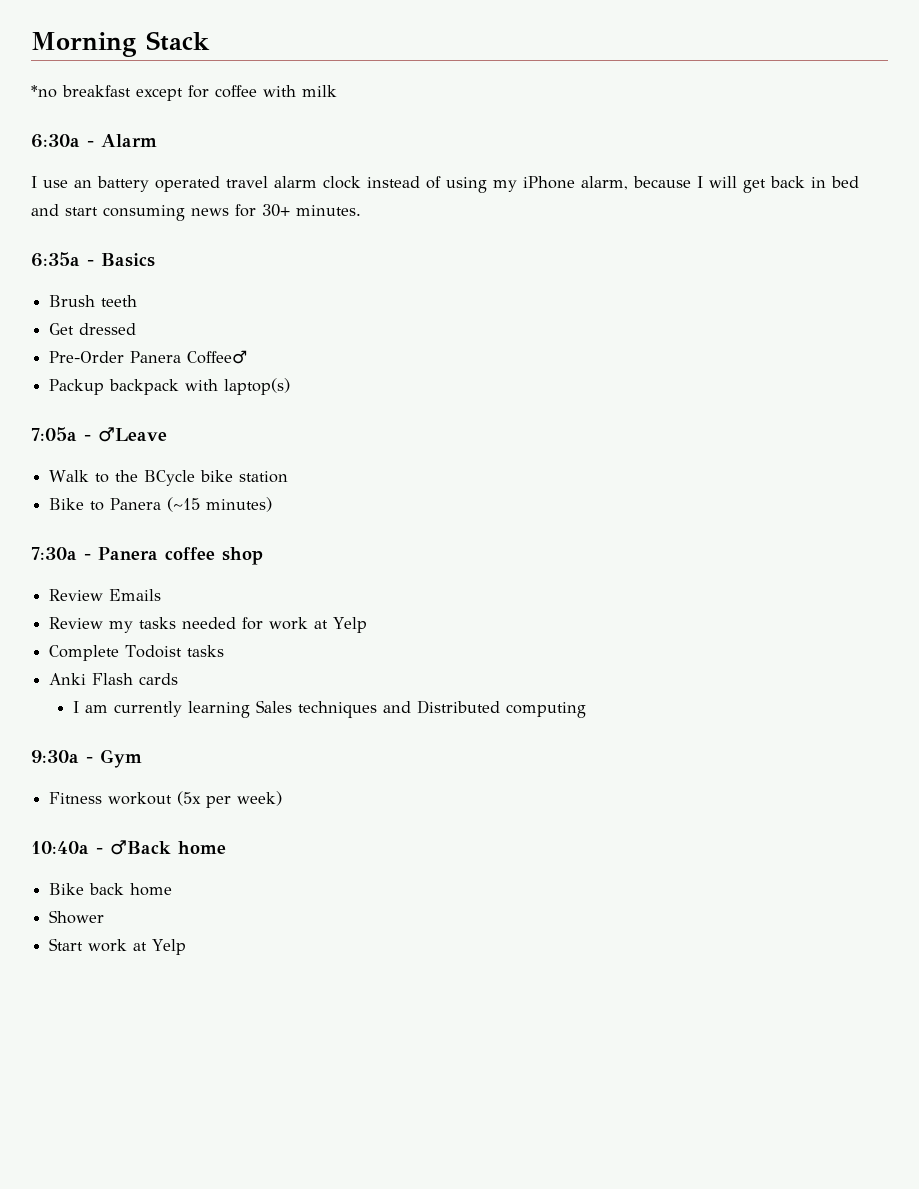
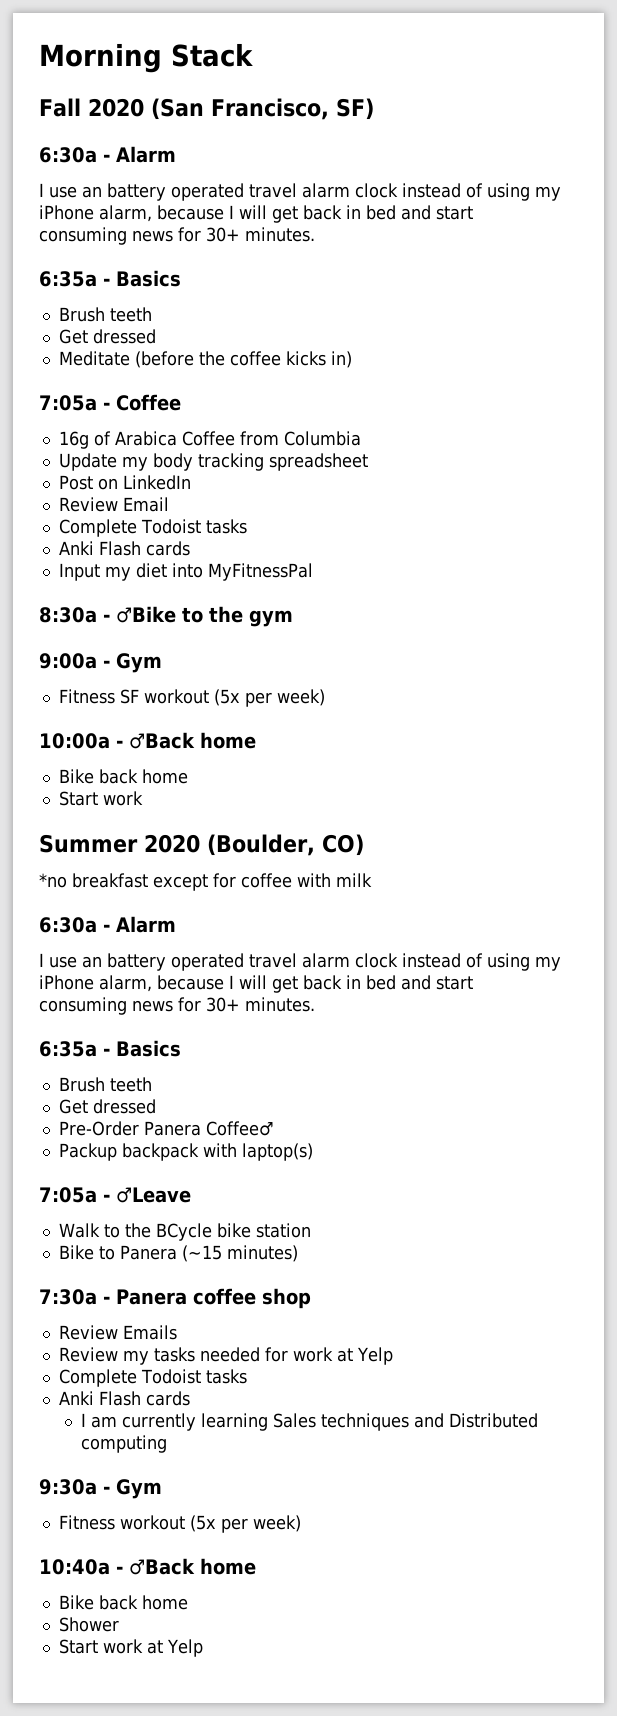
(210, 41) none -> [39,98,374,120] [39,146,176,163] [39,183,561,201] [39,205,473,223] [39,227,315,245] [39,270,181,287] [58,307,152,322] [58,329,156,344] [58,351,352,368] [39,394,181,411] [58,431,361,449] [58,453,368,471] [58,475,191,490] [58,497,169,512] [58,519,247,537] [58,541,190,556] [58,563,313,581] [39,606,293,627] [39,653,162,673] [58,689,325,707] [39,732,256,749] [58,769,188,784] [58,791,143,806] [39,834,364,856] // Fall 2020 (San Francisco, SF) // 6:30a - Alarm // I use an battery operated travel alarm clock instead of using my iPhone alarm, because I will get back in bed and start consuming news for 30+ minutes. // 6:35a - Basics // Brush teeth // Get dressed // Meditate (before the coffee kicks in) // 7:05a - Coffee // 16g of Arabica Coffee from Columbia // Update my body tracking spreadsheet // Post on LinkedIn // Review Email // Complete Todoist tasks // Anki Flash cards // Input my diet into MyFitnessPal // 8:30a - ♂Bike to the gym // 9:00a - Gym // Fitness SF workout (5x per week) // 10:00a - ♂Back home // Bike back home // Start work // Summer 2020 (Boulder, CO)

